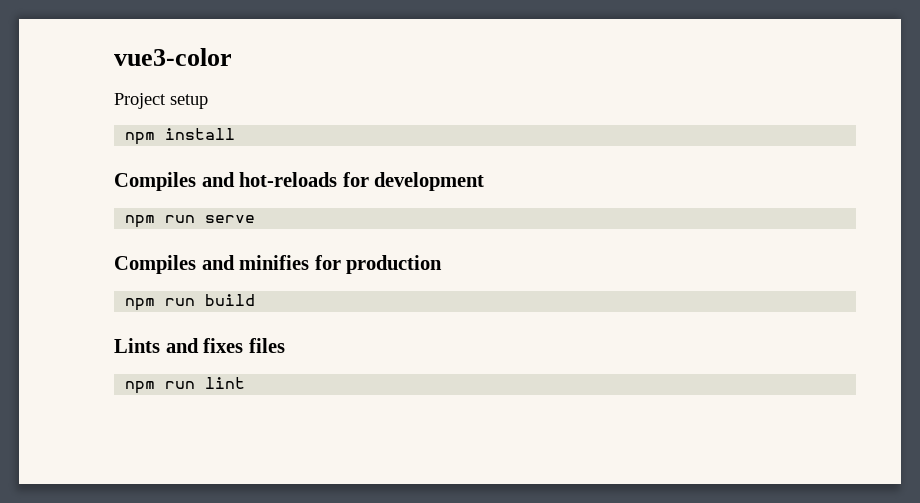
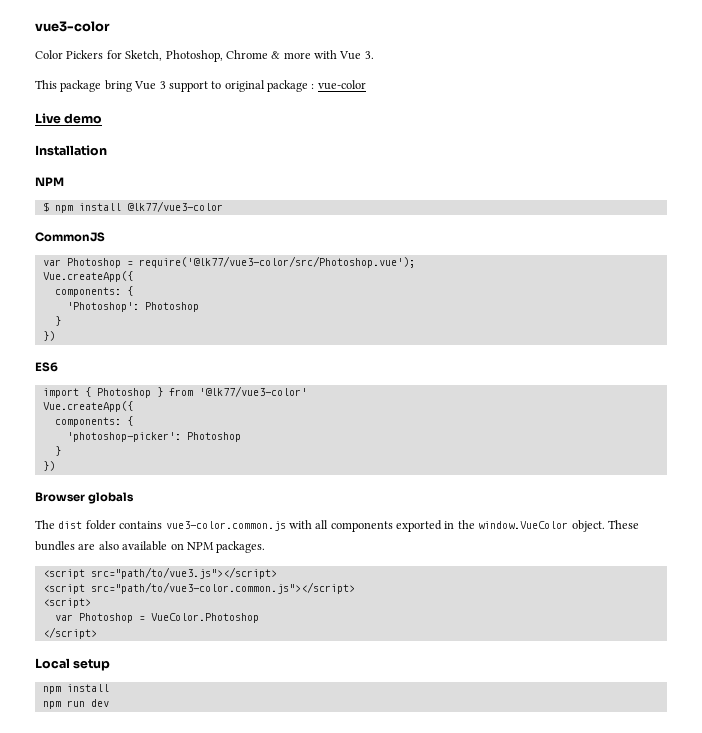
[114,93,208,109] [125,128,236,145] [114,172,485,191] [125,215,256,228] [114,255,443,274] [125,294,256,311] [114,338,285,353] [125,377,246,394] Project setup // npm install // Compiles and hot-reloads for development // npm run serve // Compiles and minifies for production // npm run build // Lints and fixes files // npm run lint -> [35,50,374,62] [35,80,366,92] [35,113,103,124] [35,145,107,156] [35,177,64,186] [42,201,223,213] [35,232,105,242] [42,256,415,268] [42,271,133,282] [54,286,133,297] [66,302,199,312] [54,316,61,326] [42,331,55,341] [35,362,58,372] [42,386,307,398] [42,401,133,412] [54,416,133,427] [66,432,241,442] [54,446,61,456] [42,461,55,471] [35,492,135,504] [35,520,639,532] [35,541,266,553] [42,567,277,579] [42,582,355,594] [42,598,91,608] [54,613,259,623] [42,627,97,639] [35,658,111,671] [42,684,109,694] [42,699,109,709] Color Pickers for Sketch, Photoshop, Chrome & more with Vue 3. // This package bring Vue 3 support to original package : vue-color // Live demo // Installation // NPM // $ npm install @lk77/vue3-color // CommonJS // var Photoshop = require('@lk77/vue3-color/src/Photoshop.vue'); // Vue.createApp({ // components: { // 'Photoshop': Photoshop // } // }) // ES6 // import { Photoshop } from '@lk77/vue3-color' // Vue.createApp({ // components: { // 'photoshop-picker': Photoshop // } // }) // Browser globals // The dist folder contains vue3-color.common.js with all components exported in the window.VueColor object. These bundles are also available on NPM packages. // <script src="path/to/vue3.js"></script> // <script src="path/to/vue3-color.common.js"></script> // <script> // var Photoshop = VueColor.Photoshop // </script> // Local setup // npm install // npm run dev

